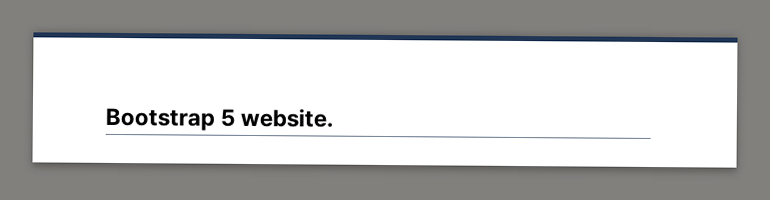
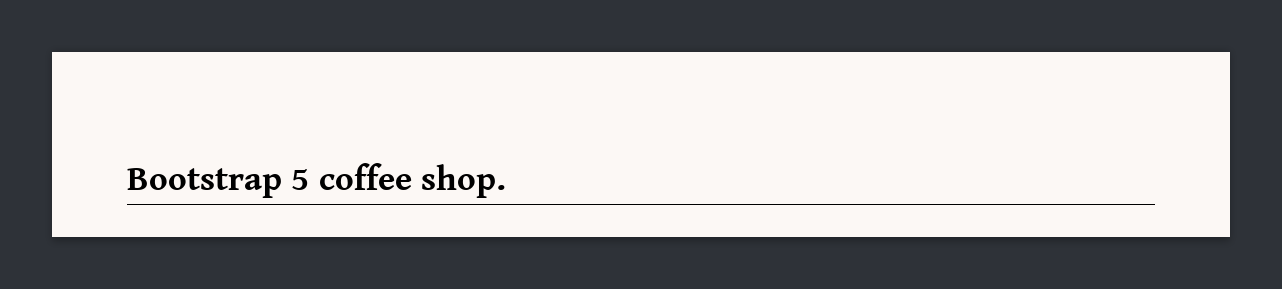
[240,107,334,128] website. -> [318,163,507,198] coffee shop.

